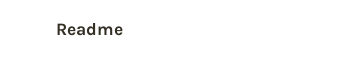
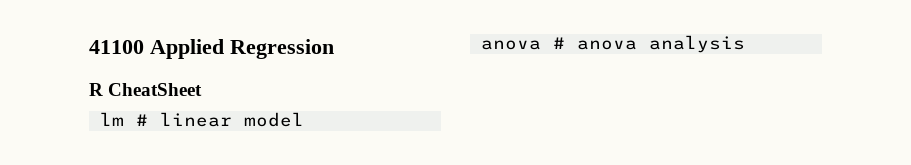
[56,23,123,36] Readme -> [89,39,334,59] [89,83,203,96] [99,112,304,127] [480,35,745,53] 41100 Applied Regression // R CheatSheet // lm # linear model // anova # anova analysis

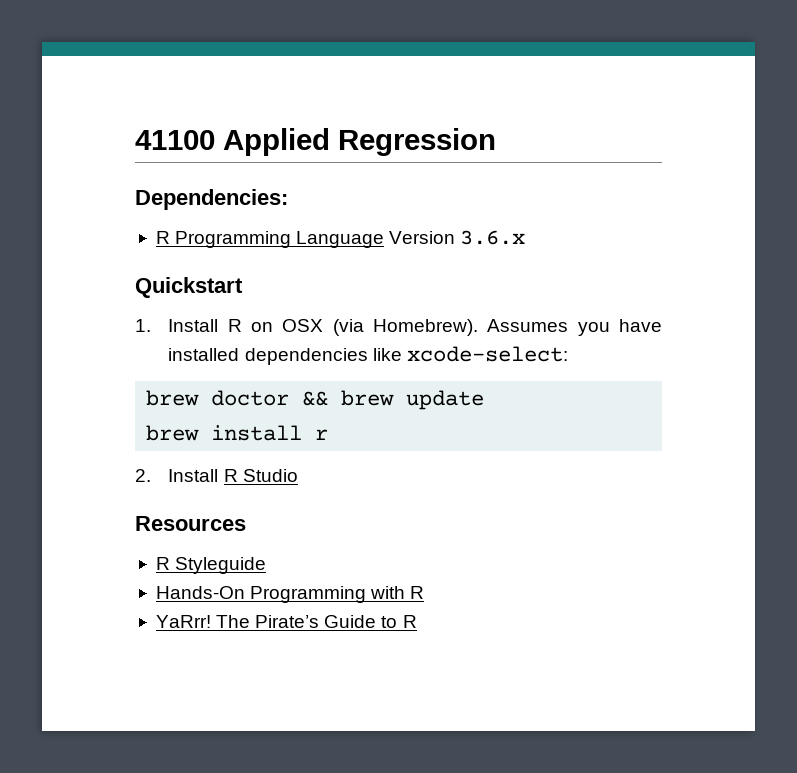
[89,83,203,96] [99,112,304,127] [480,35,745,53] // R CheatSheet // lm # linear model // anova # anova analysis -> [135,189,288,210] [155,230,526,248] [135,277,243,298] [135,319,662,336] [168,346,568,365] [146,390,485,410] [146,425,329,441] [135,469,298,482] [135,516,246,531] [155,557,267,574] [155,586,425,603] [155,615,417,628] // Dependencies: // R Programming Language Version 3.6.x // Quickstart // 1. Install R on OSX (via Homebrew). Assumes you have installed dependencies like xcode-select: // brew doctor && brew update // brew install r // 2. Install R Studio // Resources // R Styleguide // Hands-On Programming with R // YaRrr! The Pirate’s Guide to R

